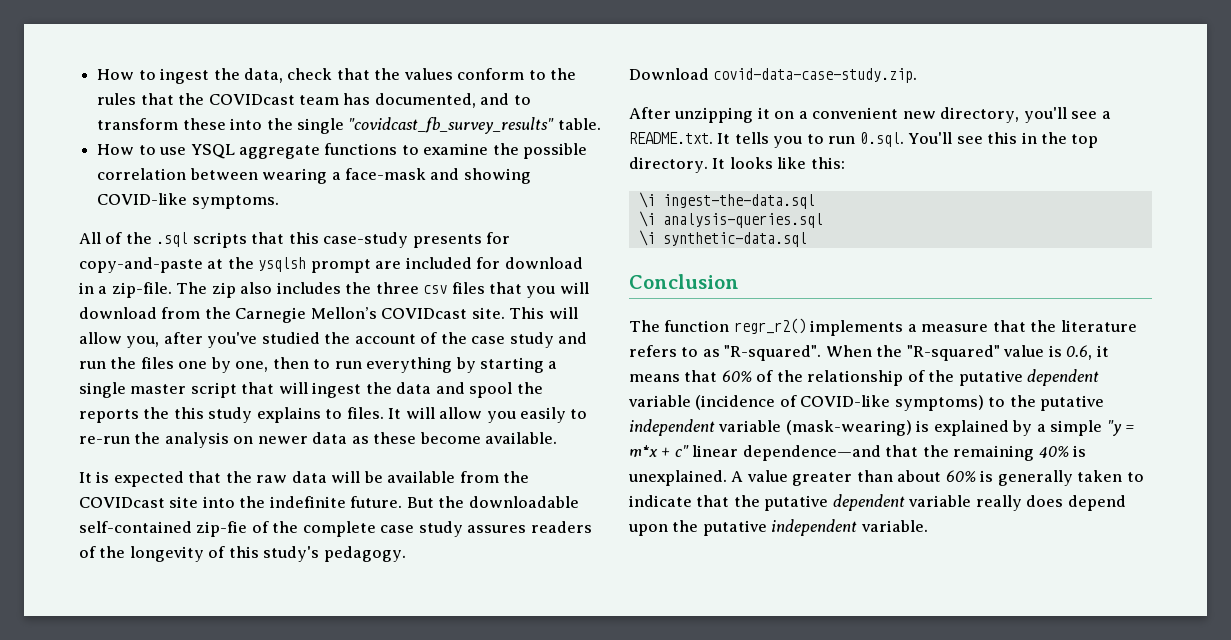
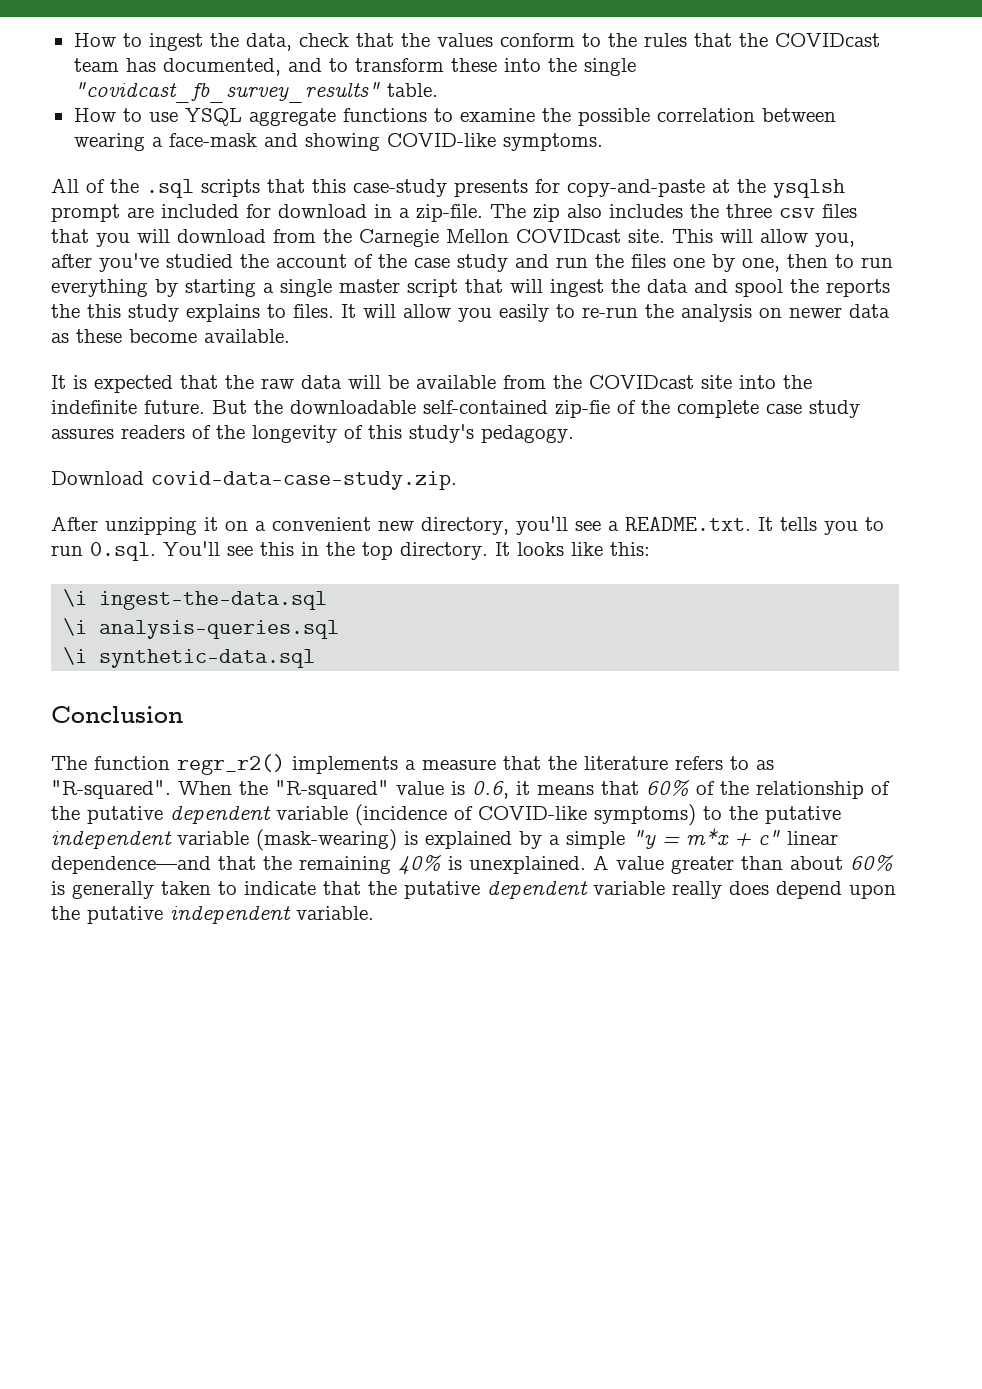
[310,307,377,319] Mellon’s -> [446,229,509,243] Mellon

